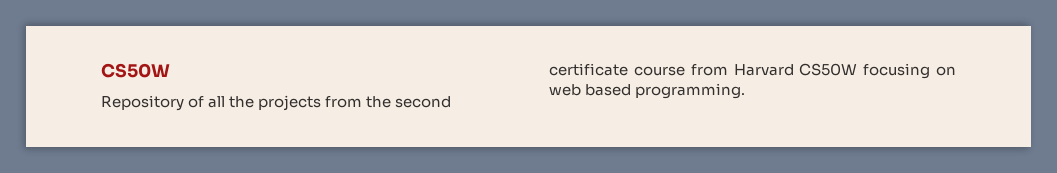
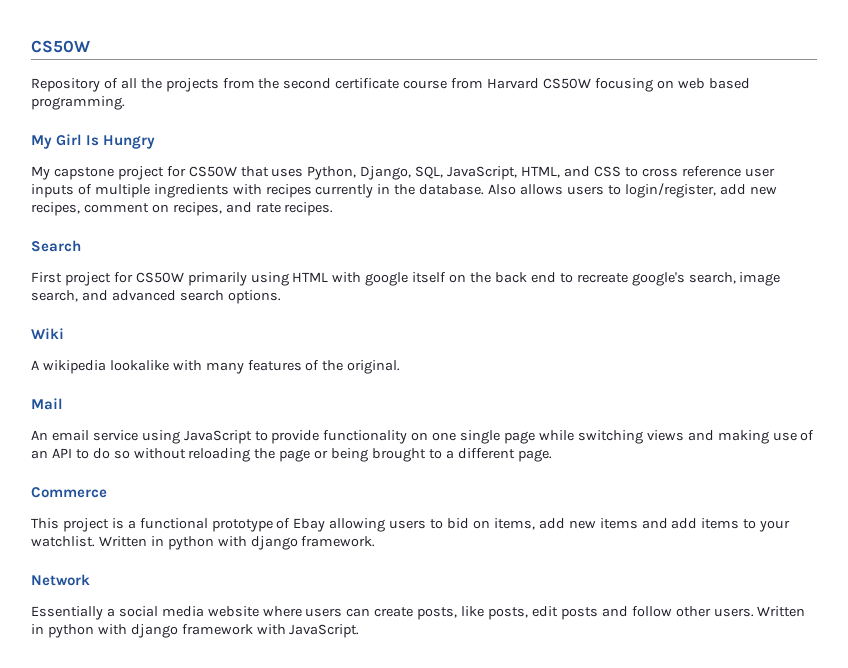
(746, 91) none -> [31,134,156,149] [31,166,775,180] [31,183,777,198] [31,202,334,216] [31,240,81,252] [31,272,781,286] [31,290,281,304] [31,328,64,339] [31,360,401,374] [31,398,63,410] [31,430,815,444] [31,448,552,462] [31,487,107,498] [31,518,791,532] [31,536,376,550] [31,574,90,586] [31,606,806,620] [31,624,360,638] // My Girl Is Hungry // My capstone project for CS50W that uses Python, Django, SQL, JavaScript, HTML, and CSS to cross reference user inputs of multiple ingredients with recipes currently in the database. Also allows users to login/register, add new recipes, comment on recipes, and rate recipes. // Search // First project for CS50W primarily using HTML with google itself on the back end to recreate google's search, image search, and advanced search options. // Wiki // A wikipedia lookalike with many features of the original. // Mail // An email service using JavaScript to provide functionality on one single page while switching views and making use of an API to do so without reloading the page or being brought to a different page. // Commerce // This project is a functional prototype of Ebay allowing users to bid on items, add new items and add items to your watchlist. Written in python with django framework. // Network // Essentially a social media website where users can create posts, like posts, edit posts and follow other users. Written in python with django framework with JavaScript.

